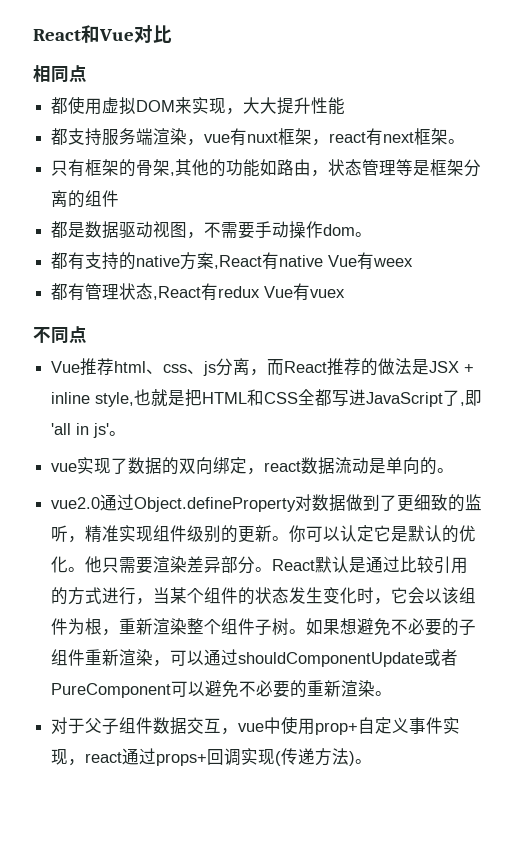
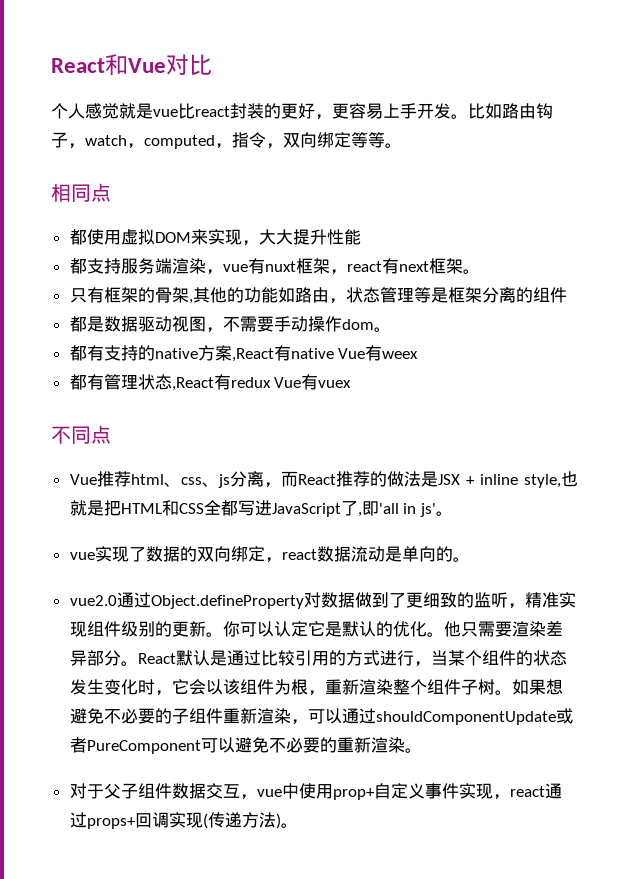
(172, 34) none -> [51,103,553,120] [51,132,402,149] // 个人感觉就是vue比react封装的更好，更容易上手开发。比如路由钩子，watch，computed，指令，双向绑定等等。

